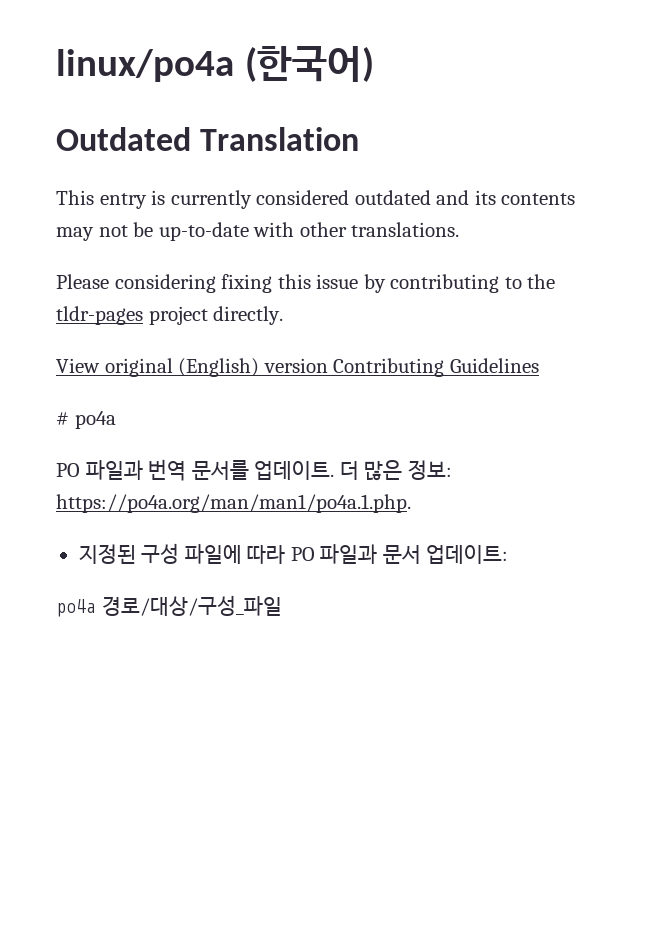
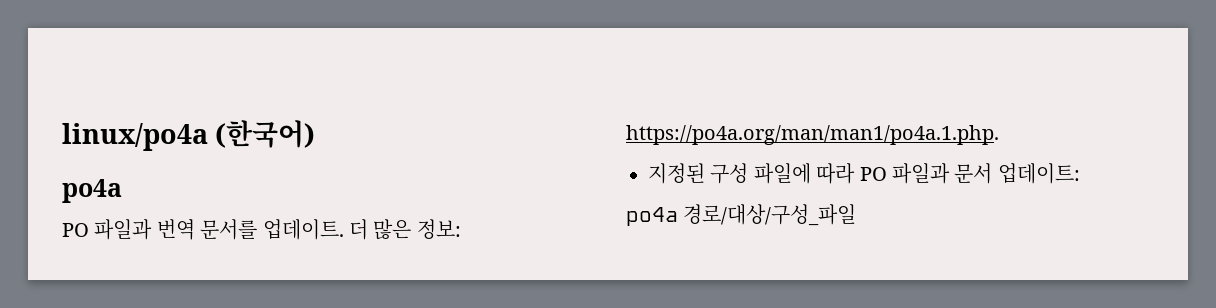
[56,127,360,151] [56,190,576,209] [56,222,460,241] [56,274,556,293] [56,306,284,325] [56,358,539,377] [56,412,69,425] Outdated Translation // This entry is currently considered outdated and its contents may not be up-to-date with other translations. // Please considering fixing this issue by contributing to the tldr-pages project directly. // View original (English) version Contributing Guidelines // # -> (316, 134) none

